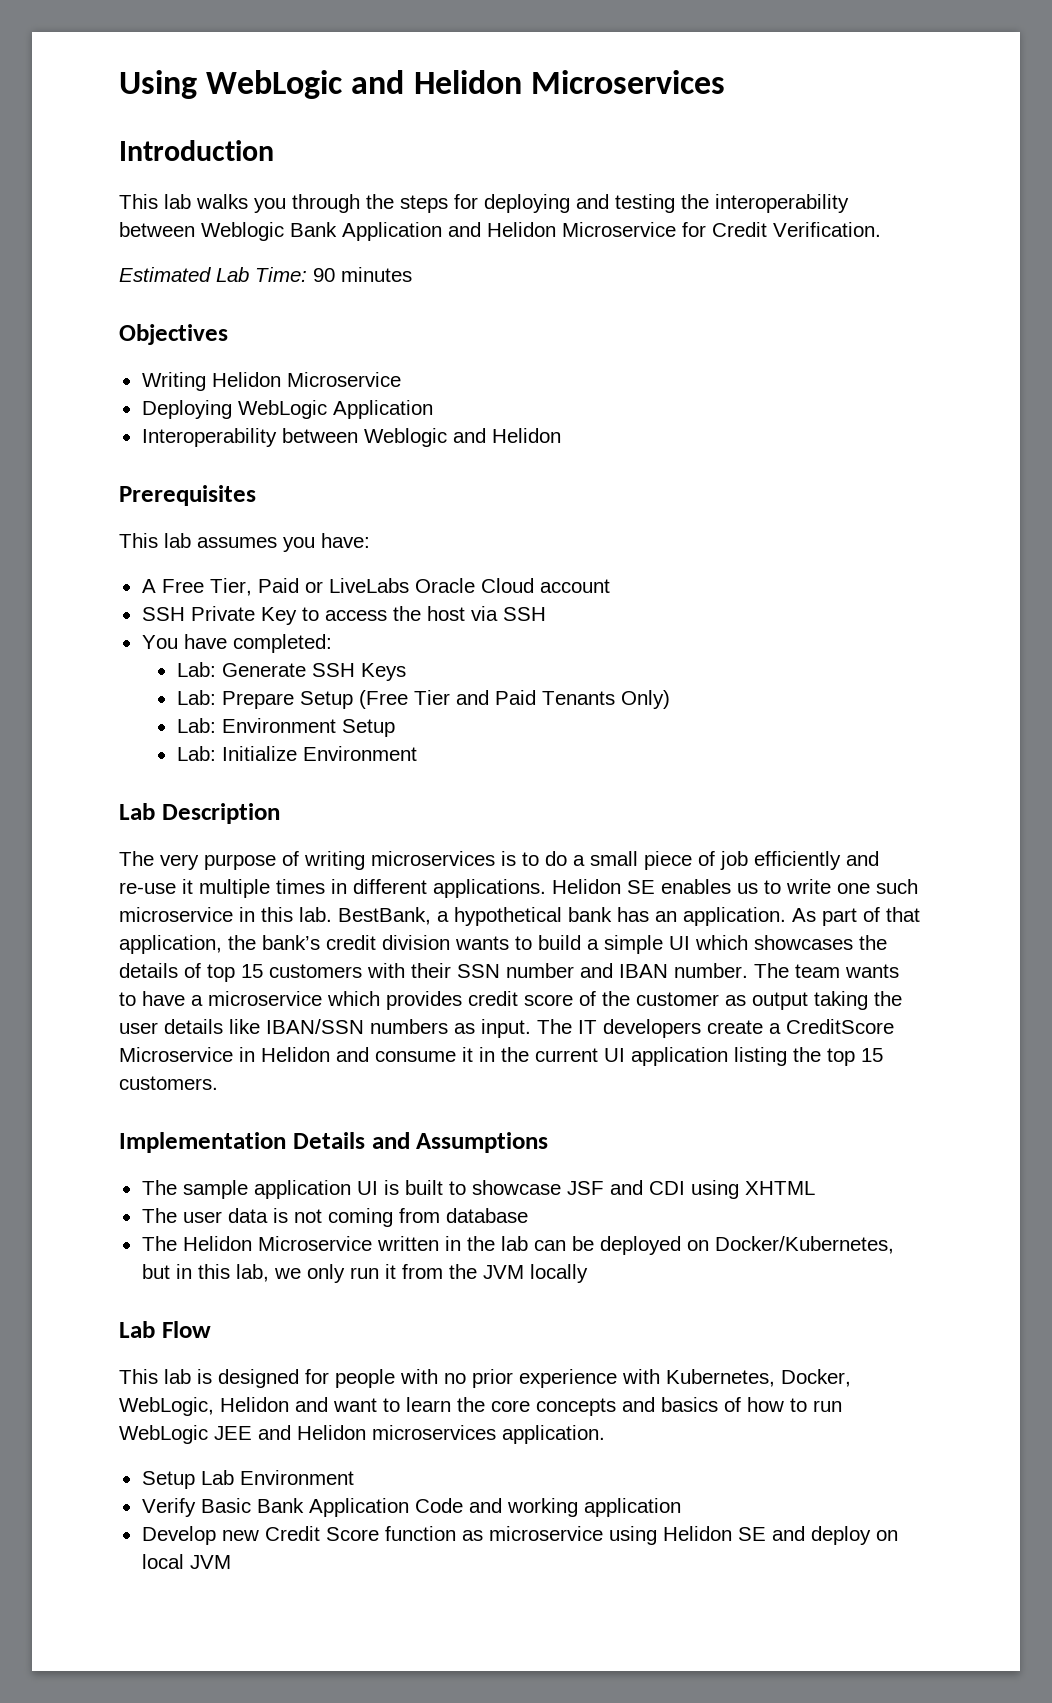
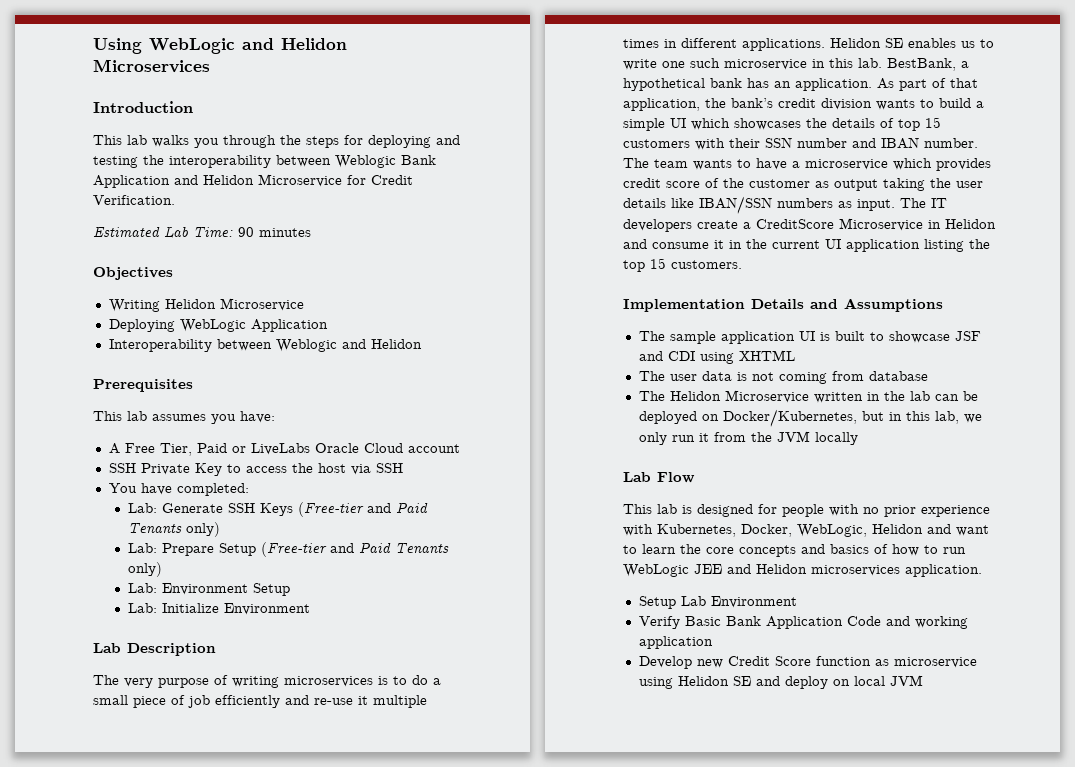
(406, 672) none -> [298,502,429,517] [128,522,221,537] (Free-tier and Paid Tenants only)
[358,690,670,709] (Free Tier and Paid Tenants Only) -> [261,542,450,557] [128,562,163,577] (Free-tier and Paid Tenants only)

